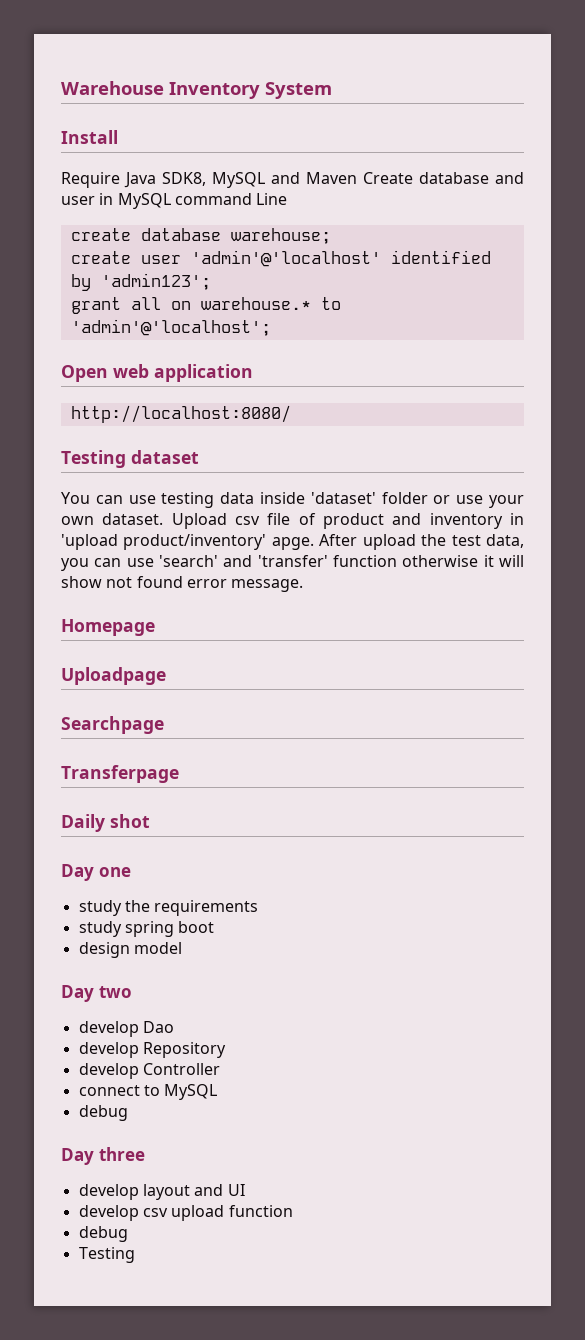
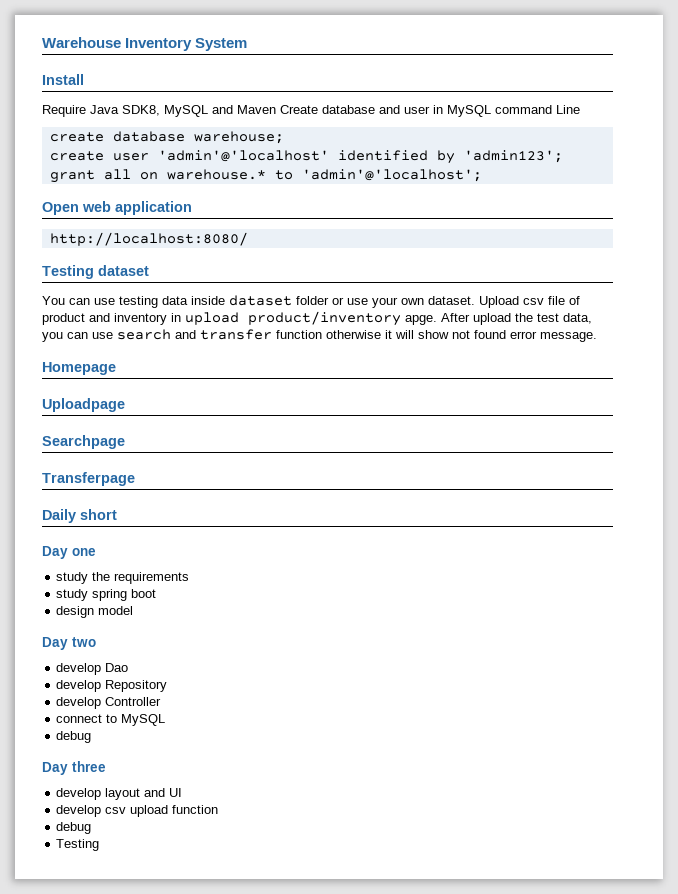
[310,492,376,504] 'dataset' -> [229,295,292,306] dataset
[61,534,267,550] 'upload product/inventory' -> [185,311,401,326] upload product/inventory
[159,555,328,567] 'search' and 'transfer' -> [117,329,272,340] search and transfer
[110,814,150,828] shot -> [80,509,117,520] short

